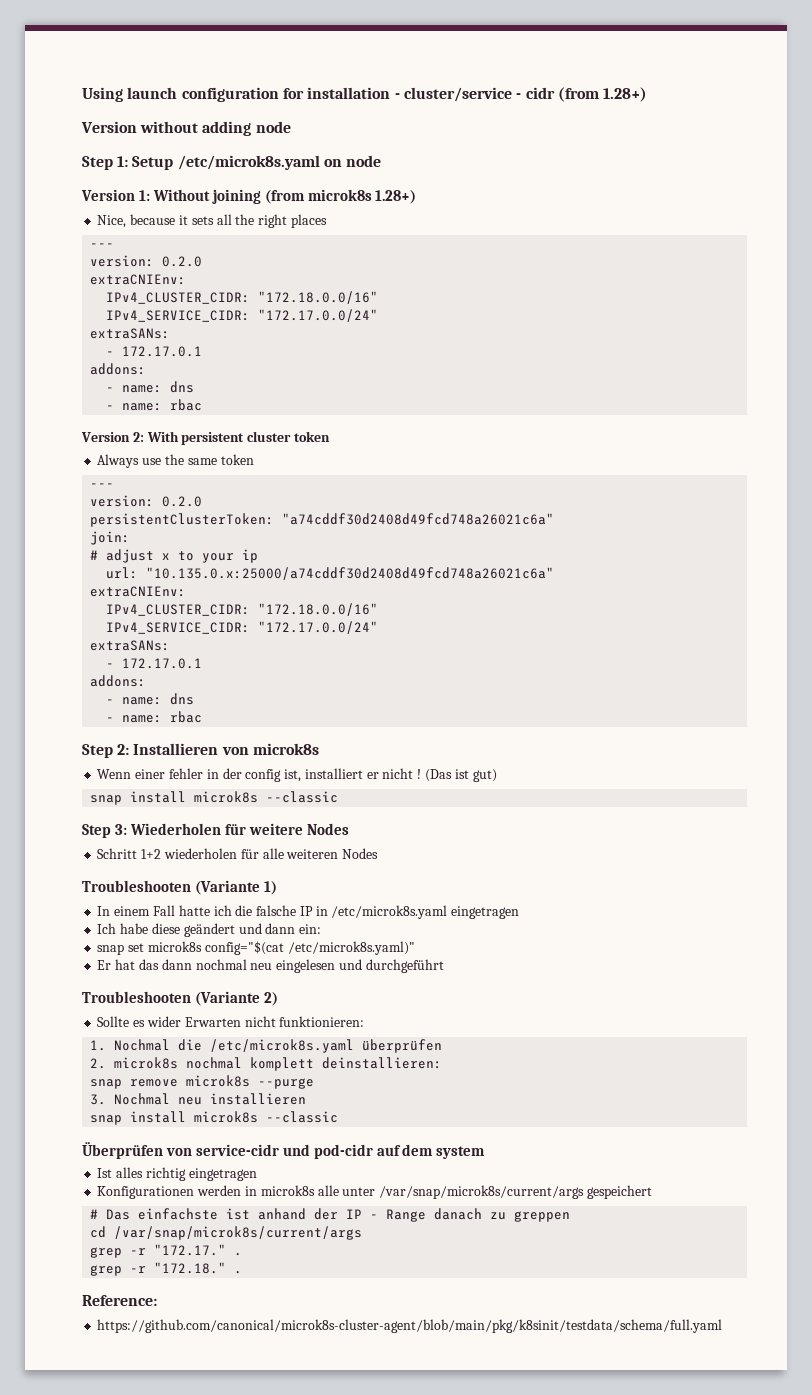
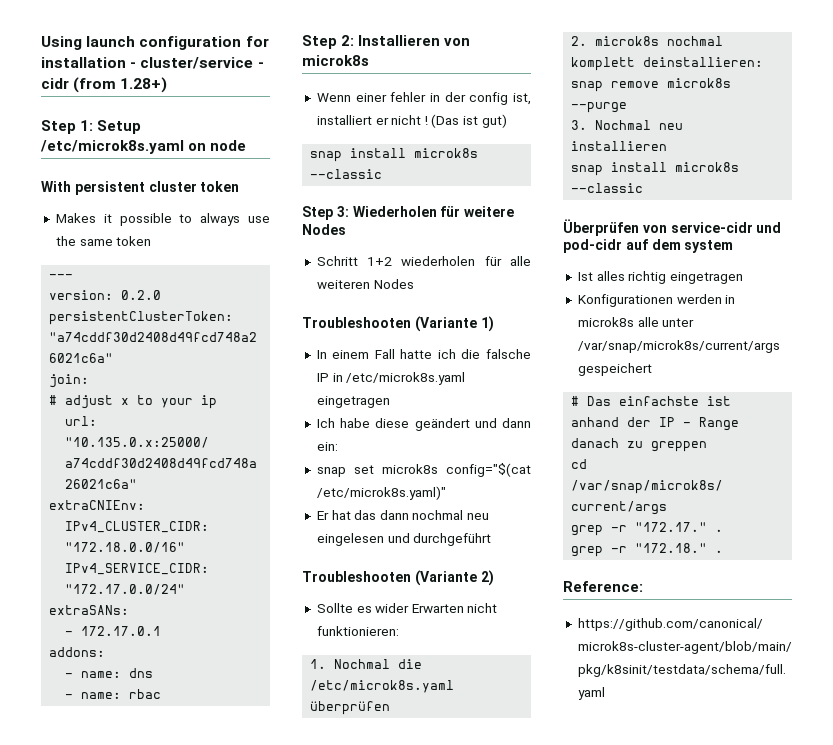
[81,121,291,136] // Version without adding node -> (168, 85) none
[81,189,417,204] [97,214,327,228] [90,243,115,248] [90,255,203,267] [90,274,187,285] [106,291,379,304] [106,309,379,322] [90,328,171,339] [106,346,203,357] [90,363,147,375] [106,381,195,393] [106,399,203,411] [81,432,144,442] Version 1: Without joining (from microk8s 1.28+) // Nice, because it sets all the right places // --- // version: 0.2.0 // extraCNIEnv: // IPv4_CLUSTER_CIDR: "172.18.0.0/16" // IPv4_SERVICE_CIDR: "172.17.0.0/24" // extraSANs: // - 172.17.0.1 // addons: // - name: dns // - name: rbac // Version 2: -> (247, 145) none
[97,454,140,468] Always -> [55,213,241,226] Makes it possible to always

